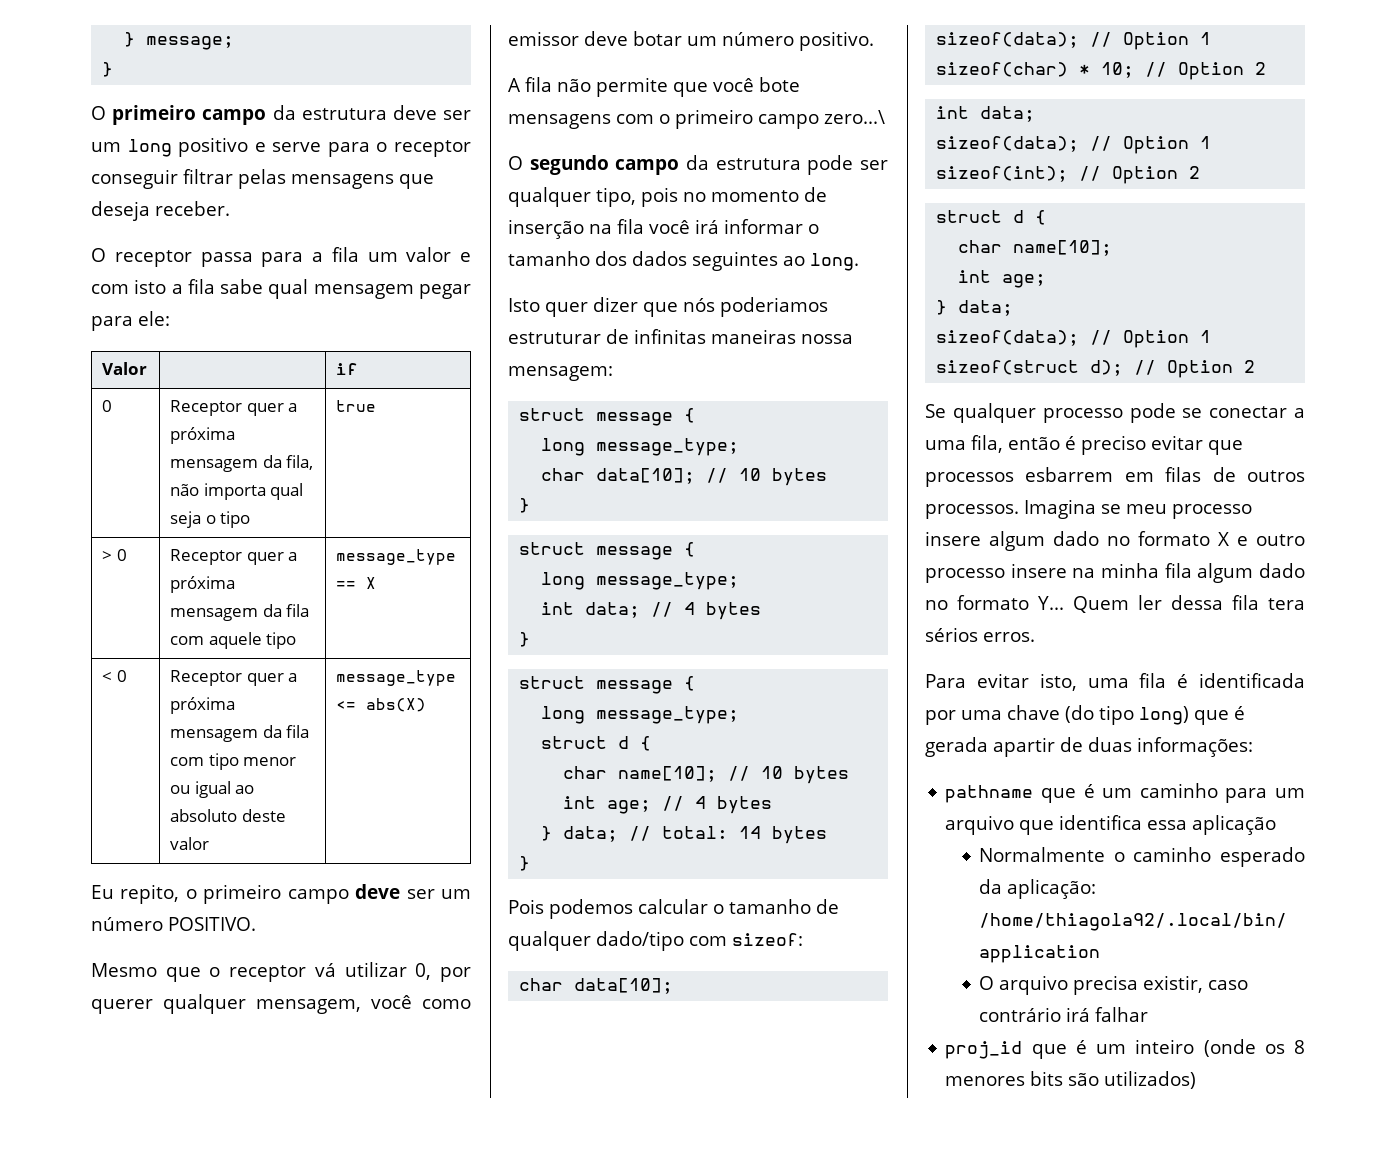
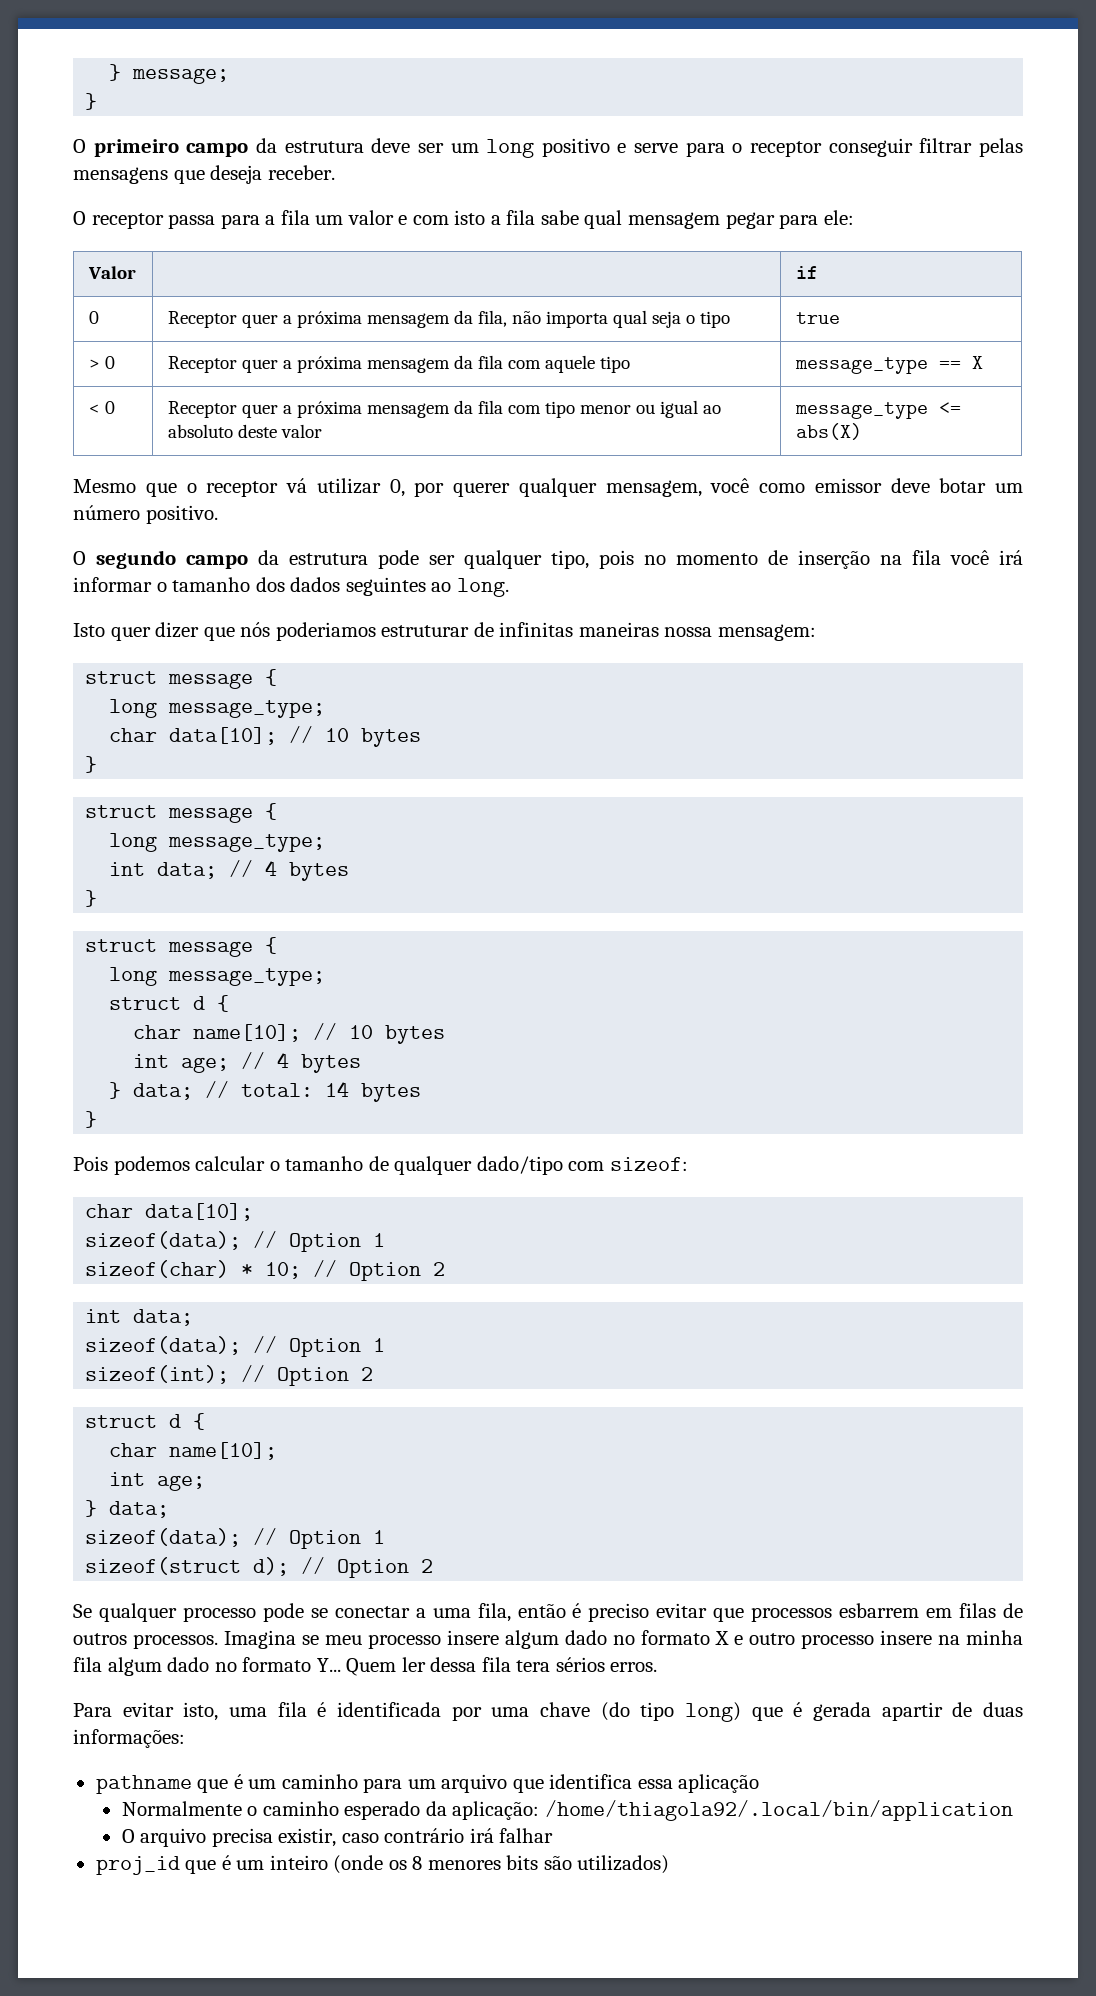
[91,884,471,904] [91,917,256,931] // Eu repito, o primeiro campo deve ser um número POSITIVO. -> (862, 431) none
[508,77,800,97] [508,109,885,129] // A fila não permite que você bote mensagens com o primeiro campo zero...\ -> (218, 514) none

